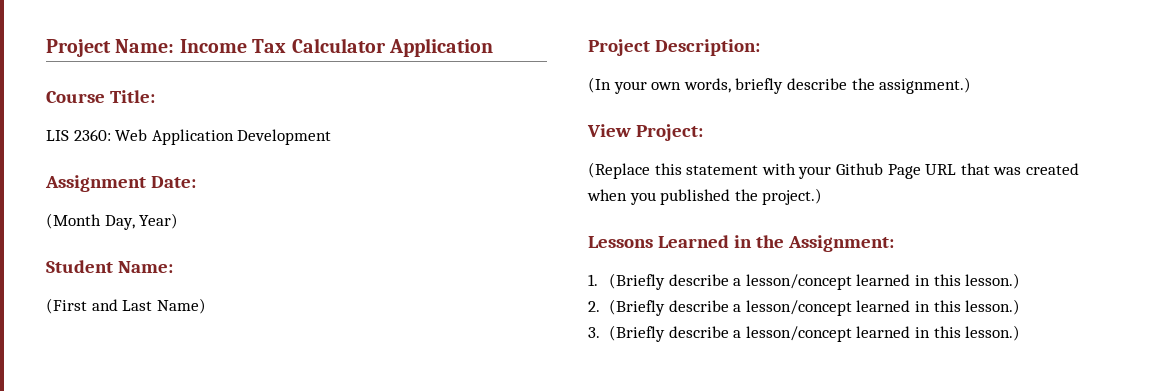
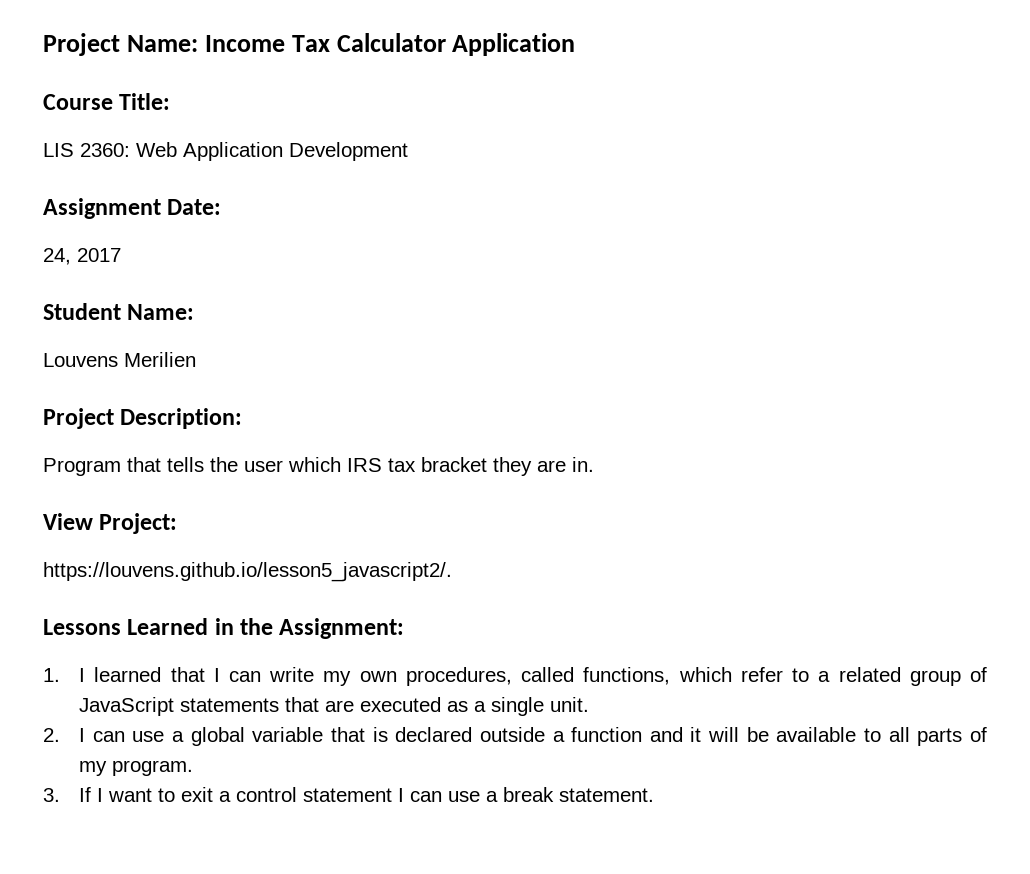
[46,213,179,230] (Month Day, Year) -> [43,248,121,265] 24, 2017
[46,298,206,314] [588,39,760,56] [588,77,972,94] [587,124,703,141] [588,162,1079,179] [587,188,823,205] (First and Last Name) // Project Description: // (In your own words, briefly describe the assignment.) // View Project: // (Replace this statement with your Github Page URL that was created when you published the project.) -> [43,352,196,367] [43,408,243,429] [43,457,594,476] [43,513,178,534] [43,562,452,582] Louvens Merilien // Project Description: // Program that tells the user which IRS tax bracket they are in. // View Project: // https://louvens.github.io/lesson5_javascript2/.
[609,273,1021,290] [588,299,1021,316] [588,325,1021,342] (Briefly describe a lesson/concept learned in this lesson.) // 2. (Briefly describe a lesson/concept learned in this lesson.) // 3. (Briefly describe a lesson/concept learned in this lesson.) -> [79,667,987,686] [79,697,590,716] [43,727,987,746] [79,760,194,776] [43,787,655,802] I learned that I can write my own procedures, called functions, which refer to a related group of JavaScript statements that are executed as a single unit. // 2. I can use a global variable that is declared outside a function and it will be available to all parts of my program. // 3. If I want to exit a control statement I can use a break statement.

